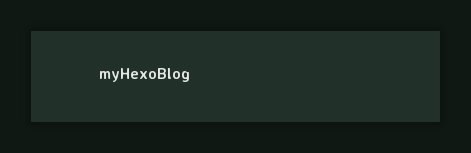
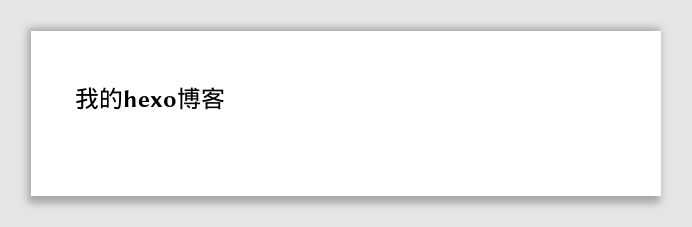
[99,68,190,82] myHexoBlog -> [75,87,225,110] 我的hexo博客

